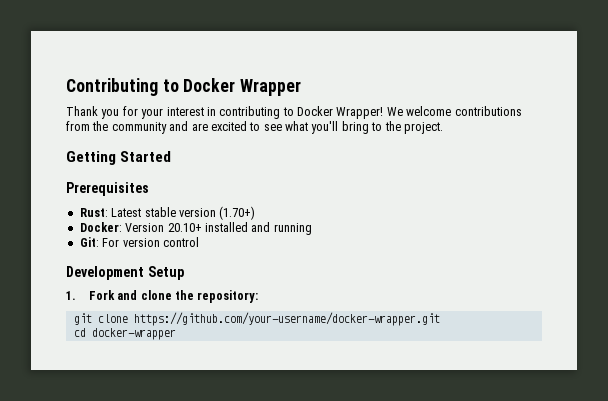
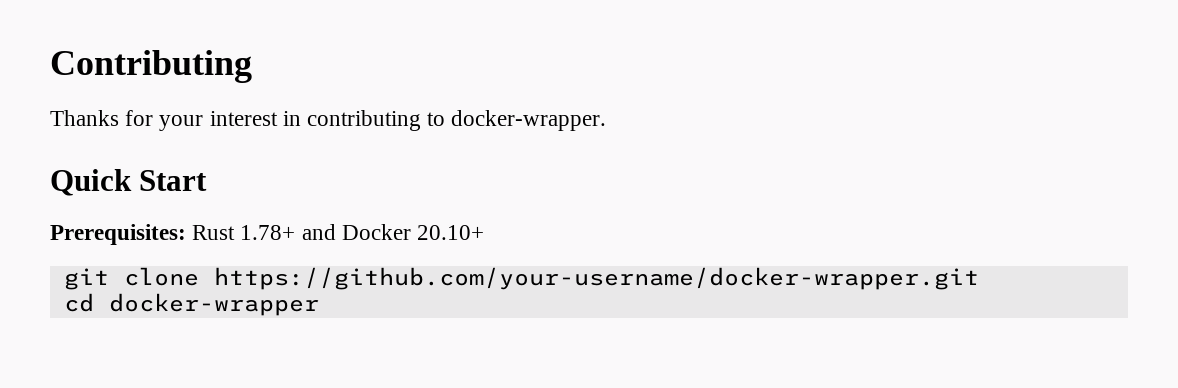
[162,78,302,96] [66,106,120,119] to Docker Wrapper // Thank you -> [50,110,119,126] // Thanks
[297,106,522,119] [66,121,443,134] [66,151,172,165] [66,182,149,196] [79,206,256,220] [79,222,312,235] [79,237,199,247] [66,266,184,280] [66,290,259,303] Docker Wrapper! We welcome contributions from the community and are excited to see what you'll bring to the project. // Getting Started // Prerequisites // Rust: Latest stable version (1.70+) // Docker: Version 20.10+ installed and running // Git: For version control // Development Setup // 1. Fork and clone the repository: -> [451,110,607,131] [50,169,208,196] [50,224,485,245] docker-wrapper. // Quick Start // Prerequisites: Rust 1.78+ and Docker 20.10+

